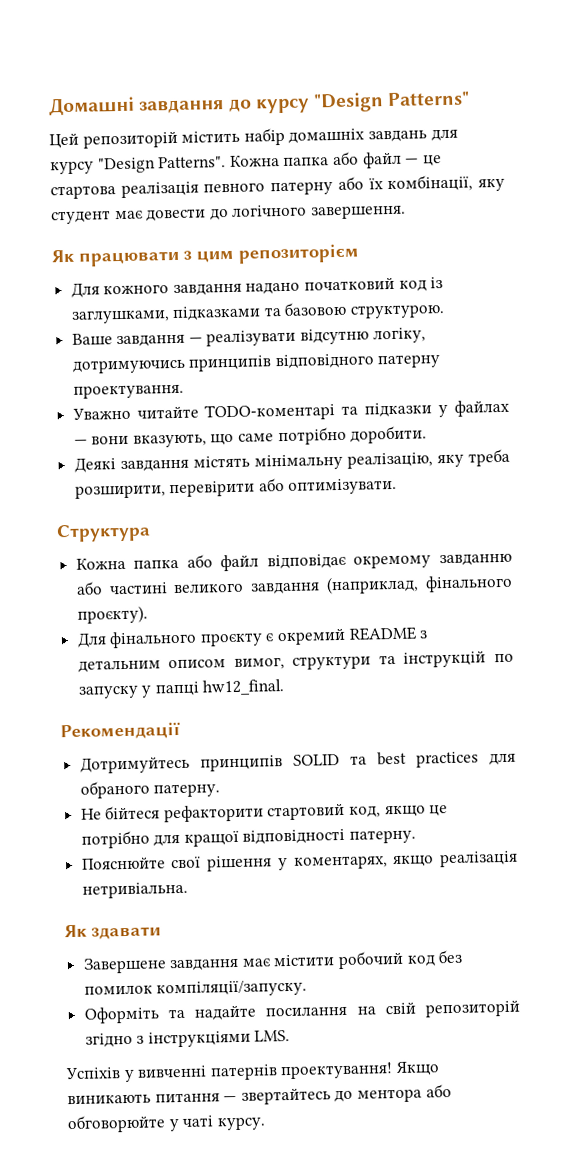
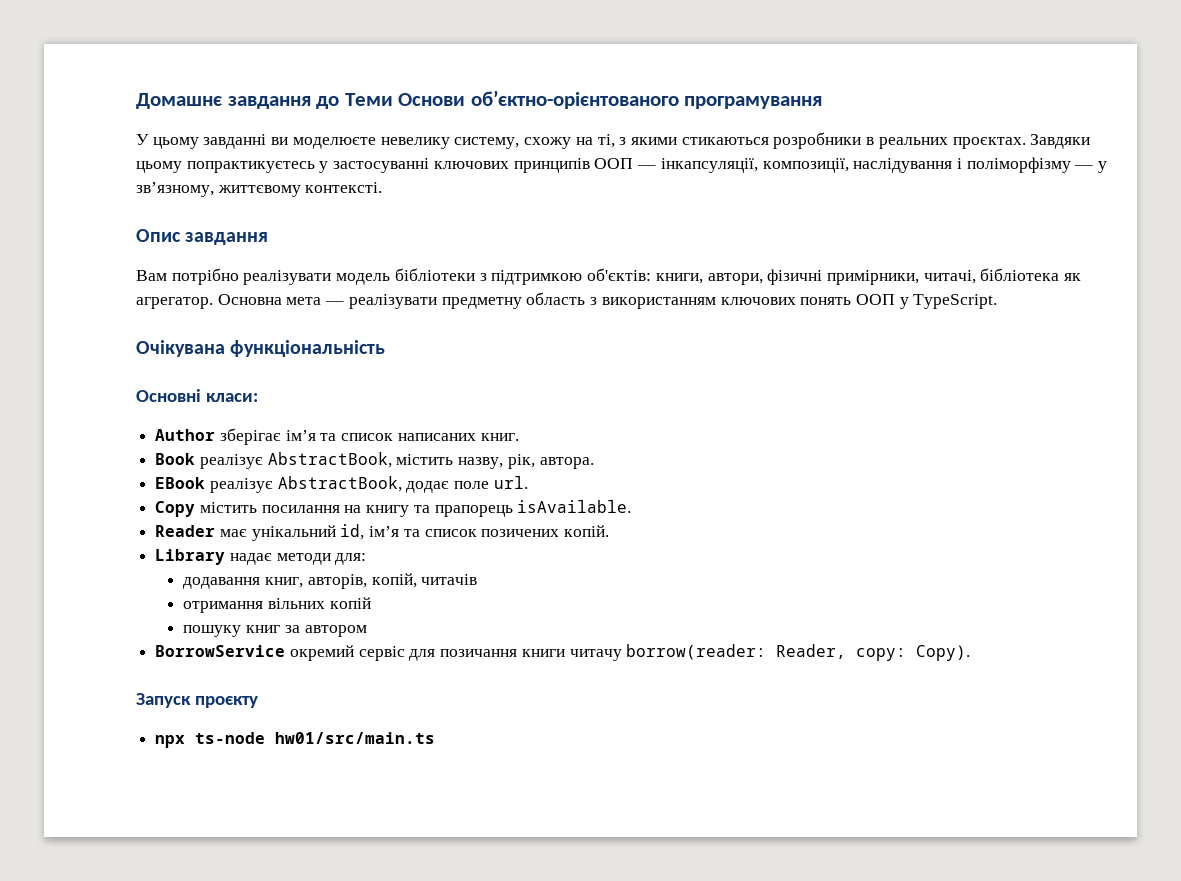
[48,96,135,116] Домашні -> [136,93,222,109] Домашнє
[254,91,471,114] [49,127,458,149] [50,151,442,175] [50,174,506,200] [51,204,406,225] [51,243,360,267] [70,276,444,298] [70,301,446,324] [71,327,426,348] [71,353,441,374] [72,383,184,399] [71,399,510,422] [73,425,428,448] [73,448,511,473] [74,477,398,499] [56,523,151,543] [75,552,513,572] [75,574,513,595] [76,605,148,624] [76,626,428,649] [77,650,515,673] [77,679,285,699] [60,721,181,741] [79,751,517,774] [79,780,221,799] [80,802,449,823] [80,828,417,849] [80,850,518,872] [81,881,188,899] [64,924,161,940] [82,949,464,974] [83,979,308,998] [83,999,520,1024] [84,1029,291,1048] [65,1060,440,1083] [67,1084,452,1105] [67,1114,266,1134] курсу "Design Patterns" // Цей репозиторій містить набір домашніх завдань для курсу "Design Patterns". Кожна папка або файл — це стартова реалізація певного патерну або їх комбінації, яку студент має довести до логічного завершення. // Як працювати з цим репозиторієм // Для кожного завдання надано початковий код із заглушками, підказками та базовою структурою. // Ваше завдання — реалізувати відсутню логіку, дотримуючись принципів відповідного патерну проектування. // Уважно читайте TODO-коментарі та підказки у файлах — вони вказують, що саме потрібно доробити. // Деякі завдання містять мінімальну реалізацію, яку треба розширити, перевірити або оптимізувати. // Структура // Кожна папка або файл відповідає окремому завданню або частині великого завдання (наприклад, фінального проєкту). // Для фінального проєкту є окремий README з детальним описом вимог, структури та інструкцій по запуску у папці hw12_final. // Рекомендації // Дотримуйтесь принципів SOLID та best practices для обраного патерну. // Не бійтеся рефакторити стартовий код, якщо це потрібно для кращої відповідності патерну. // Пояснюйте свої рішення у коментарях, якщо реалізація нетривіальна. // Як здавати // Завершене завдання має містити робочий код без помилок компіляції/запуску. // Оформіть та надайте посилання на свій репозиторій згідно з інструкціями LMS. // Успіхів у вивченні патернів проектування! Якщо виникають питання — звертайтесь до ментора або обговорюйте у чаті курсу. -> [344,90,823,109] [136,132,1091,149] [136,157,1108,173] [136,182,383,197] [136,229,269,245] [136,268,1082,285] [136,292,998,309] [136,340,386,357] [136,389,258,402] [155,428,519,445] [155,452,594,469] [155,476,528,493] [155,500,632,517] [155,524,610,541] [155,549,367,565] [183,573,478,589] [183,597,371,613] [183,625,367,637] [155,644,971,661] [136,693,258,708] [155,732,436,748] Теми Основи об’єктно-орієнтованого програмування // У цьому завданні ви моделюєте невелику систему, схожу на ті, з якими стикаються розробники в реальних проєктах. Завдяки цьому попрактикуєтесь у застосуванні ключових принципів ООП — інкапсуляції, композиції, наслідування і поліморфізму — у зв’язному, життєвому контексті. // Опис завдання // Вам потрібно реалізувати модель бібліотеки з підтримкою об'єктів: книги, автори, фізичні примірники, читачі, бібліотека як агрегатор. Основна мета — реалізувати предметну область з використанням ключових понять ООП у TypeScript. // Очікувана функціональність // Основні класи: // Author зберігає ім’я та список написаних книг. // Book реалізує AbstractBook, містить назву, рік, автора. // EBook реалізує AbstractBook, додає поле url. // Copy містить посилання на книгу та прапорець isAvailable. // Reader має унікальний id, ім’я та список позичених копій. // Library надає методи для: // додавання книг, авторів, копій, читачів // отримання вільних копій // пошуку книг за автором // BorrowService окремий сервіс для позичання книги читачу borrow(reader: Reader, copy: Copy). // Запуск проєкту // npx ts-node hw01/src/main.ts

